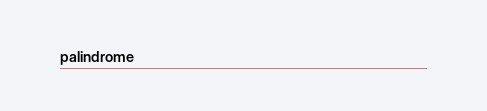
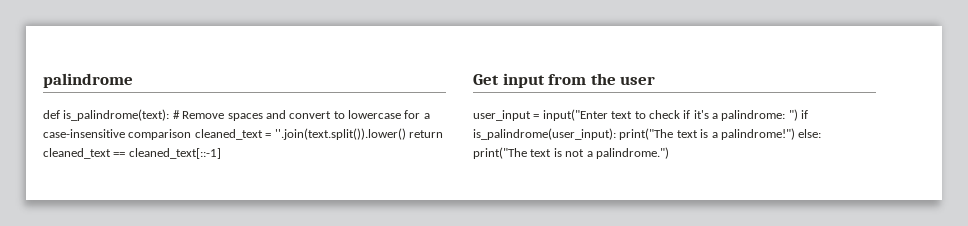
(134, 58) none -> [43,109,430,121] [43,128,443,140] [43,148,221,159] [473,73,656,88] [473,109,809,121] [473,128,822,140] [473,147,669,159] // def is_palindrome(text): # Remove spaces and convert to lowercase for a case-insensitive comparison cleaned_text = ''.join(text.split()).lower() return cleaned_text == cleaned_text[::-1] // Get input from the user // user_input = input("Enter text to check if it's a palindrome: ") if is_palindrome(user_input): print("The text is a palindrome!") else: print("The text is not a palindrome.")

